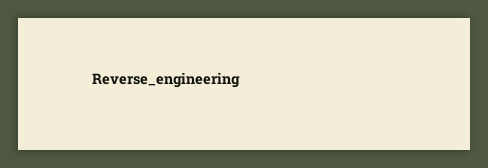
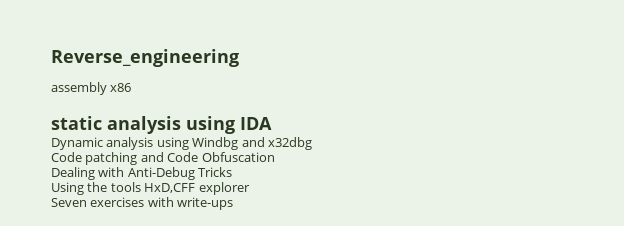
(240, 80) none -> [51,82,132,95] [51,116,272,134] [51,137,312,150] [51,152,275,165] [51,167,233,180] [51,182,250,195] [51,197,234,210] // assembly x86 // static analysis using IDA // Dynamic analysis using Windbg and x32dbg // Code patching and Code Obfuscation // Dealing with Anti-Debug Tricks // Using the tools HxD,CFF explorer // Seven exercises with write-ups

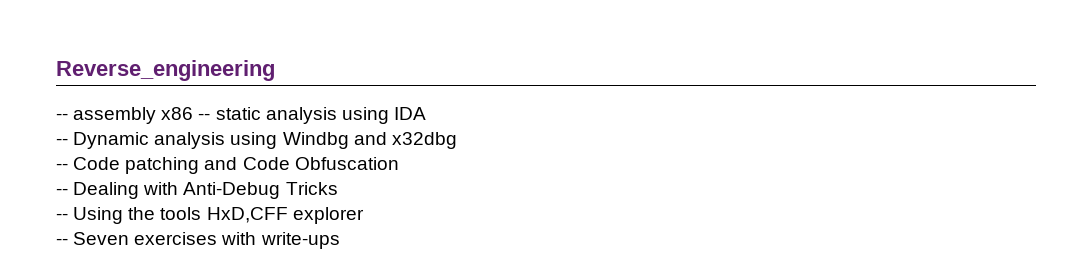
(239, 58) none -> [56,113,68,120] --
(132, 87) // -> [198,113,211,120] --
(272, 123) none -> [56,138,68,145] --
(312, 143) none -> [56,163,68,170] --
(275, 157) none -> [56,188,68,195] --
(233, 172) none -> [56,213,68,220] --
(250, 188) none -> [56,238,68,245] --

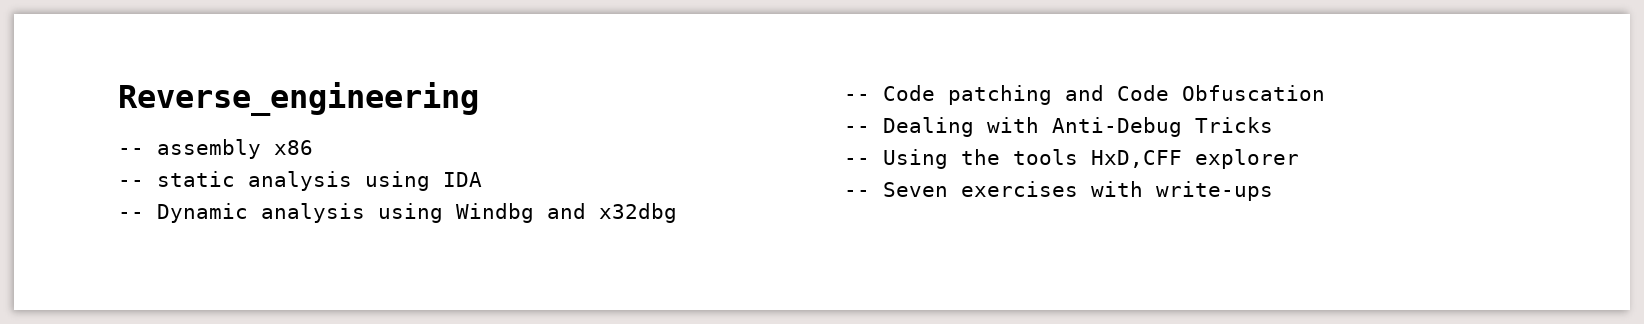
(194, 113) none -> (313, 147) //

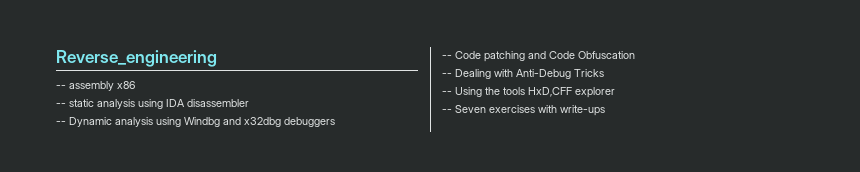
(482, 179) none -> [187,99,249,107] disassembler
(677, 213) none -> [284,117,335,127] debuggers

